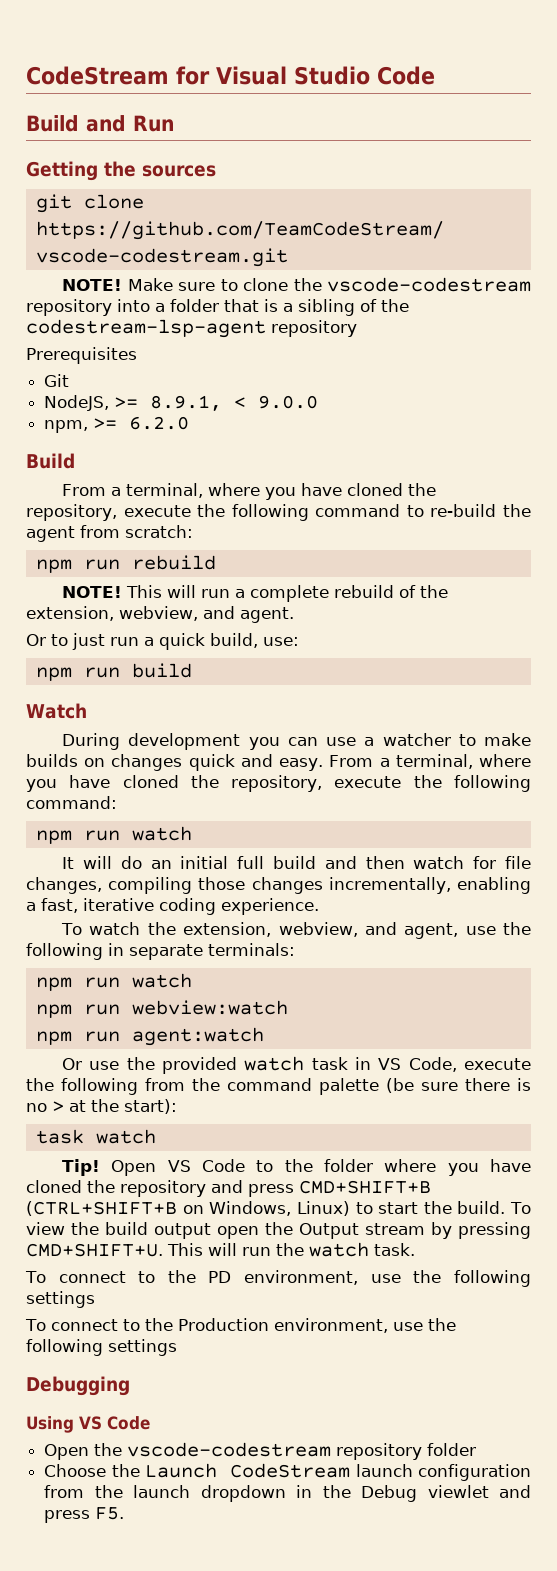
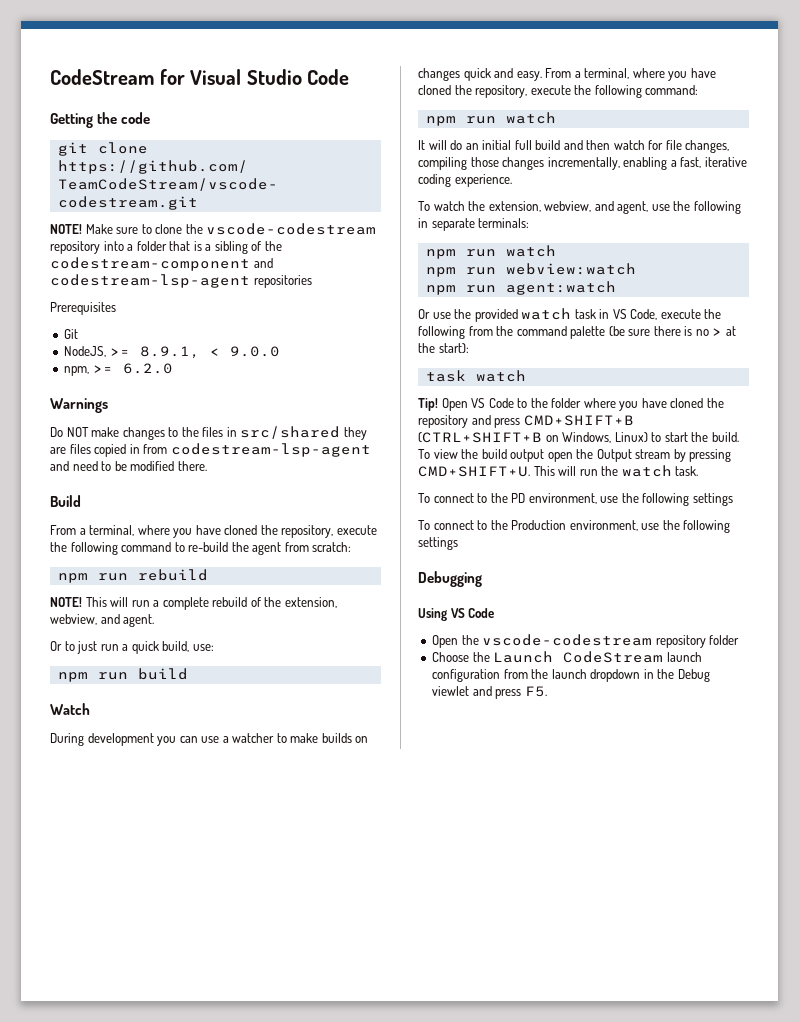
[26,115,174,132] // Build and Run -> (350, 77) none
[142,165,216,177] sources -> [121,112,151,124] code
[26,319,357,338] codestream-lsp-agent repository -> [50,257,273,271] [50,274,312,288] codestream-component and codestream-lsp-agent repositories
(190, 423) none -> [50,398,108,413] [50,426,367,440] [50,443,371,457] [50,461,207,471] // Warnings // Do NOT make changes to the files in src/shared they are files copied in from codestream-lsp-agent and need to be modified there.

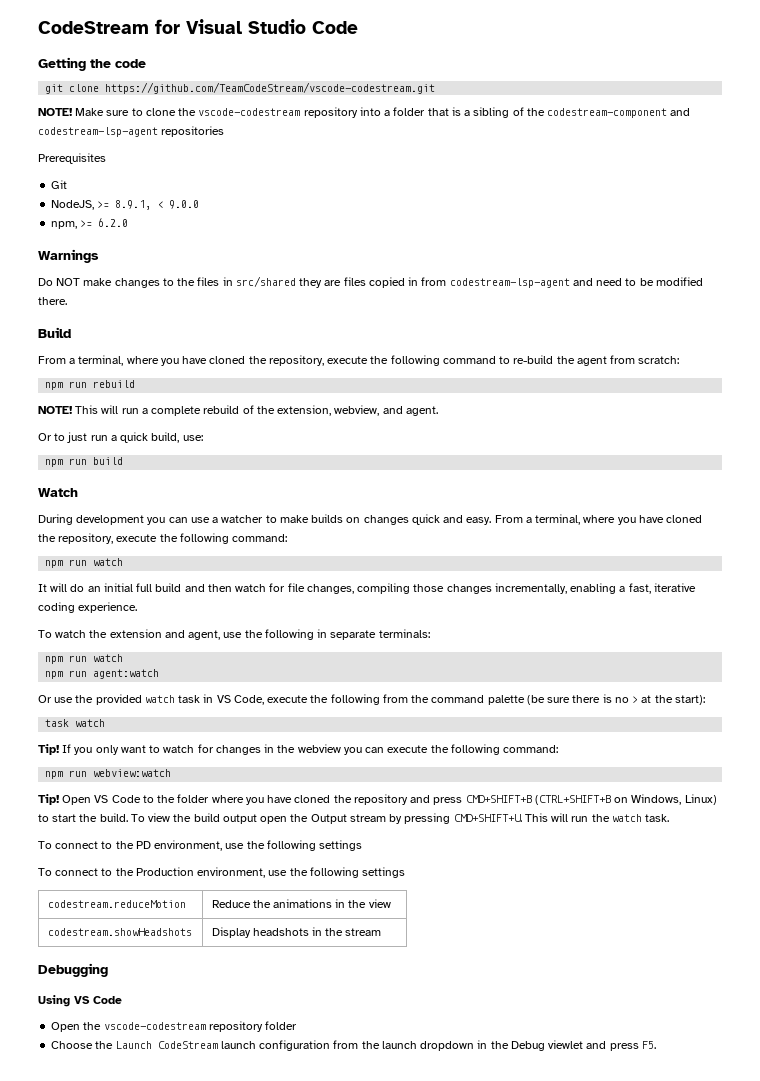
[488,201,592,212] extension, webview, -> [109,629,162,638] extension
[425,263,636,277] // npm run webview:watch -> (124, 658) none
(526, 376) none -> [38,744,559,755] [45,769,172,779] // Tip! If you only want to watch for changes in the webview you can execute the following command: // npm run webview:watch
(458, 543) none -> [47,900,186,908] [211,899,391,908] [47,928,192,936] [211,927,382,938] // codestream.reduceMotion | Reduce the animations in the view // codestream.showHeadshots | Display headshots in the stream

